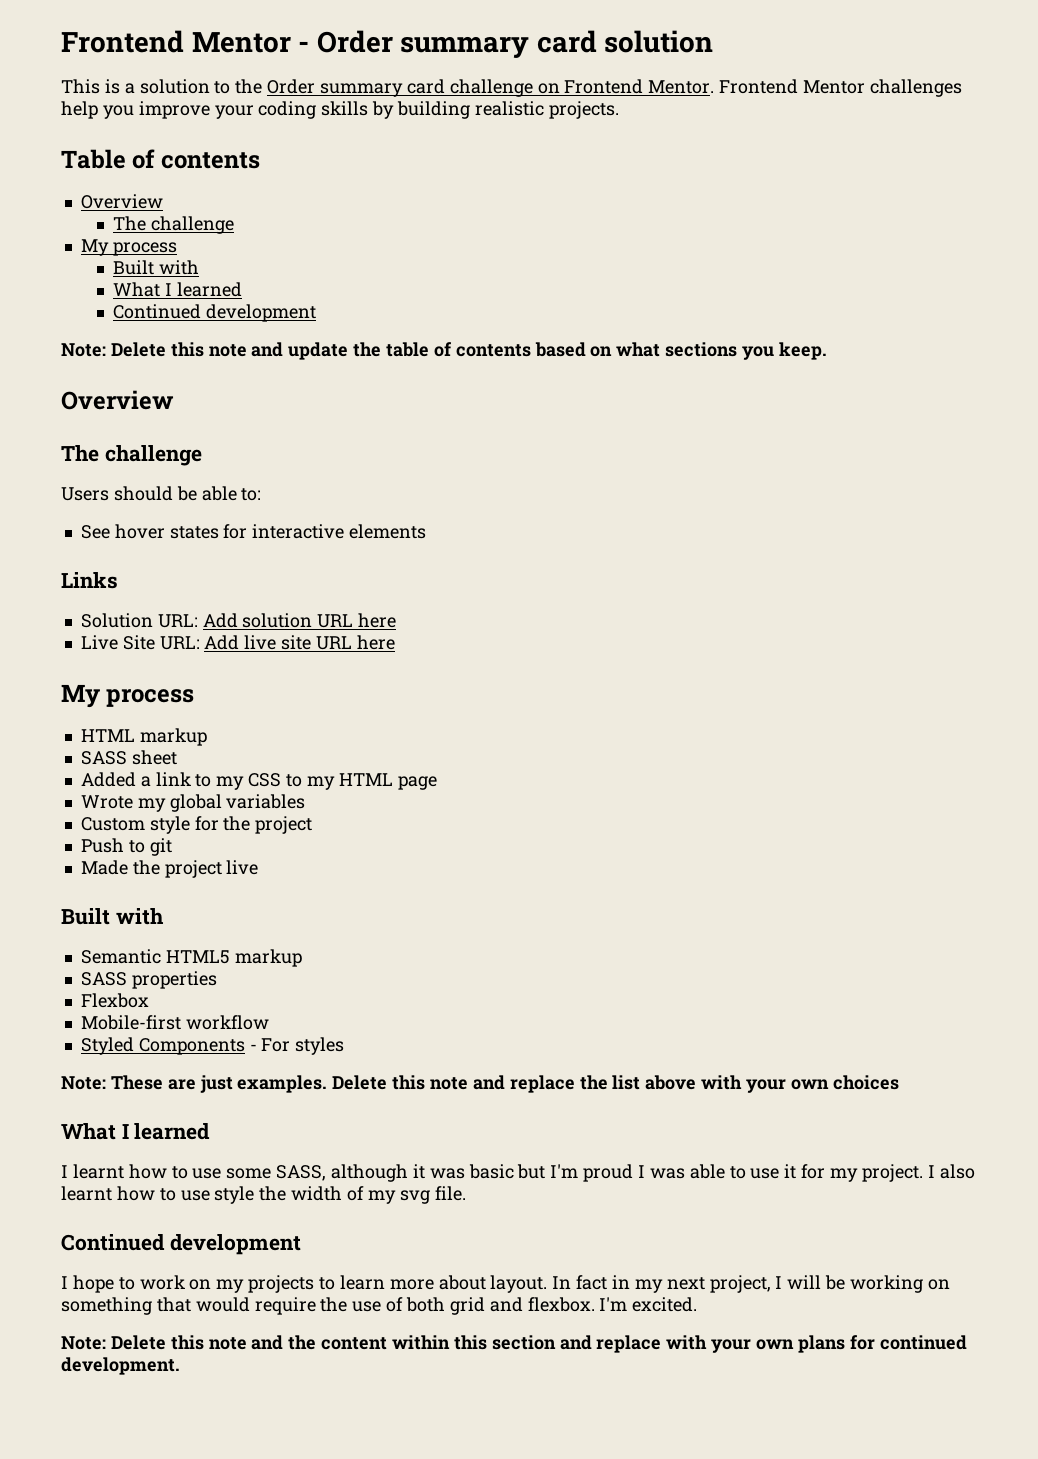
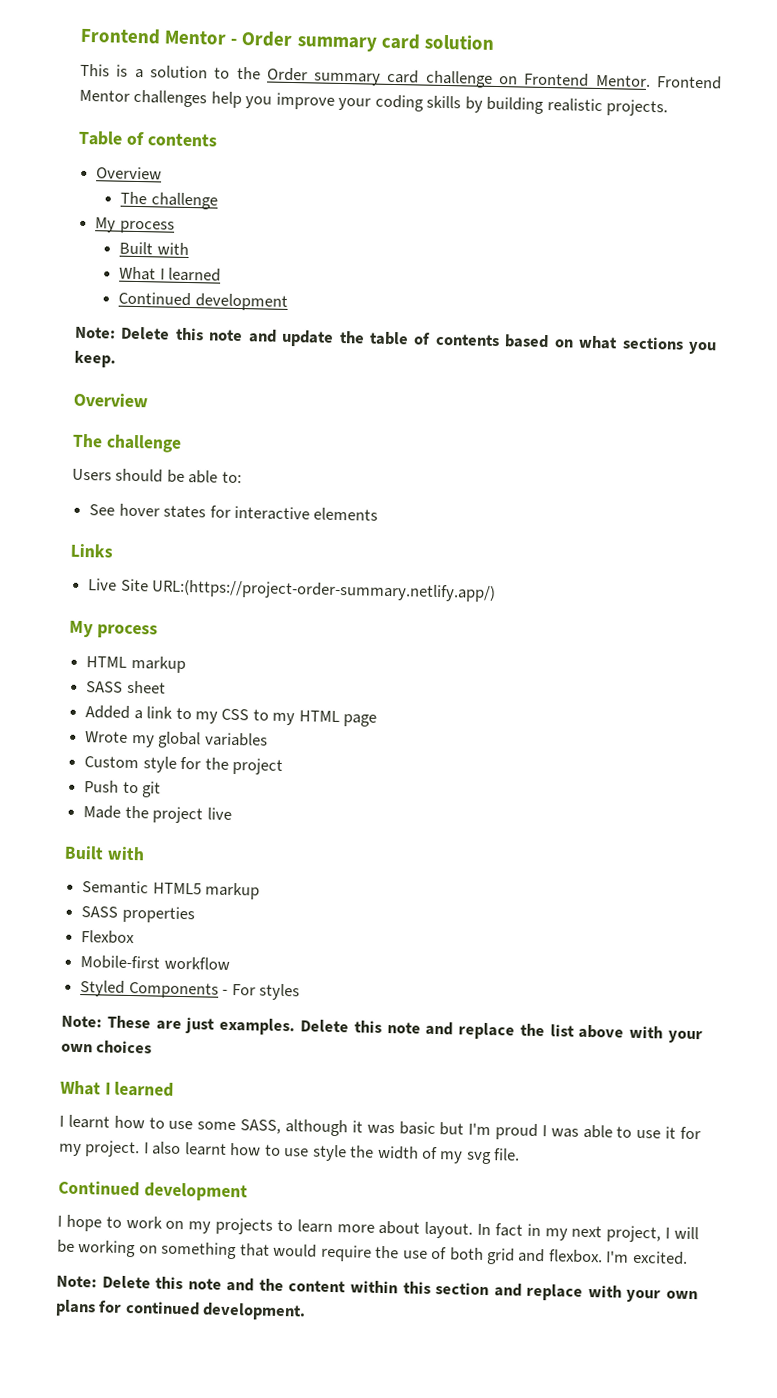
[80,613,397,628] [80,635,395,650] Solution URL: Add solution URL here // Live Site URL: Add live site URL here -> [88,578,497,603] Live Site URL:(https://project-order-summary.netlify.app/)

